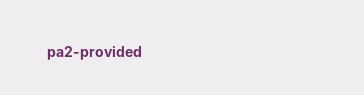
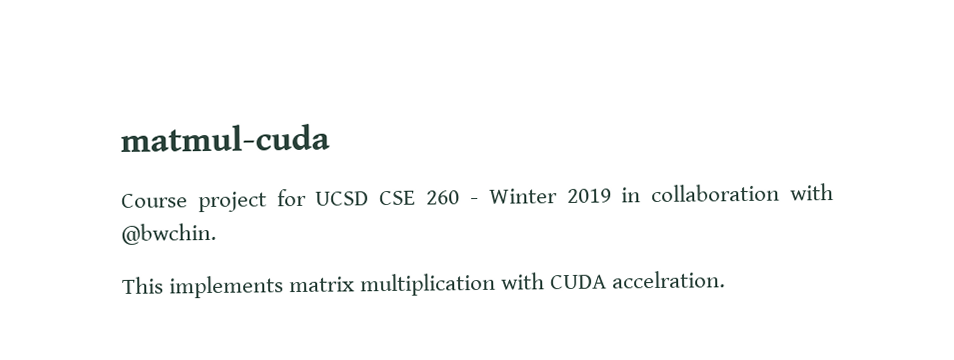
[47,45,142,60] pa2-provided -> [120,123,330,152] [121,183,834,213] [121,222,217,245] [122,270,727,299] matmul-cuda // Course project for UCSD CSE 260 - Winter 2019 in collaboration with @bwchin. // This implements matrix multiplication with CUDA accelration.

